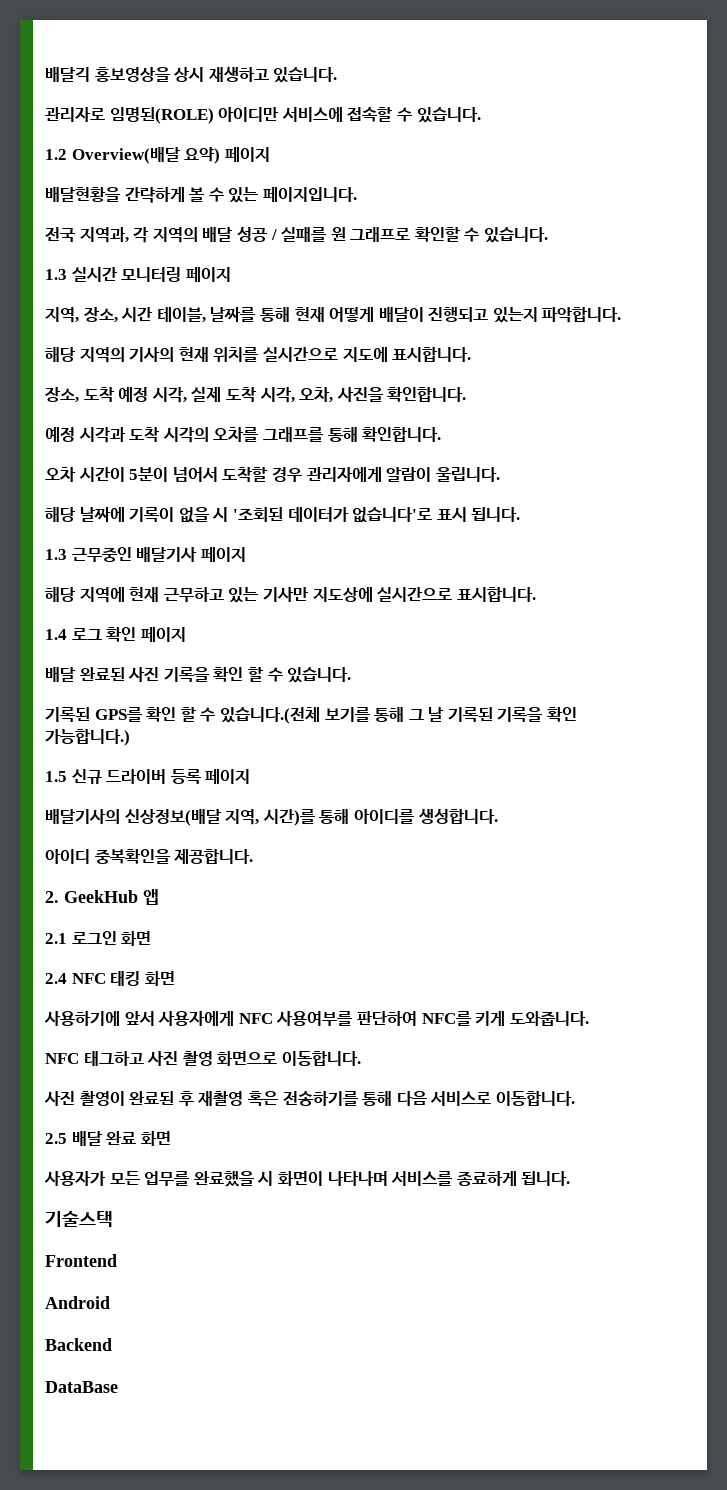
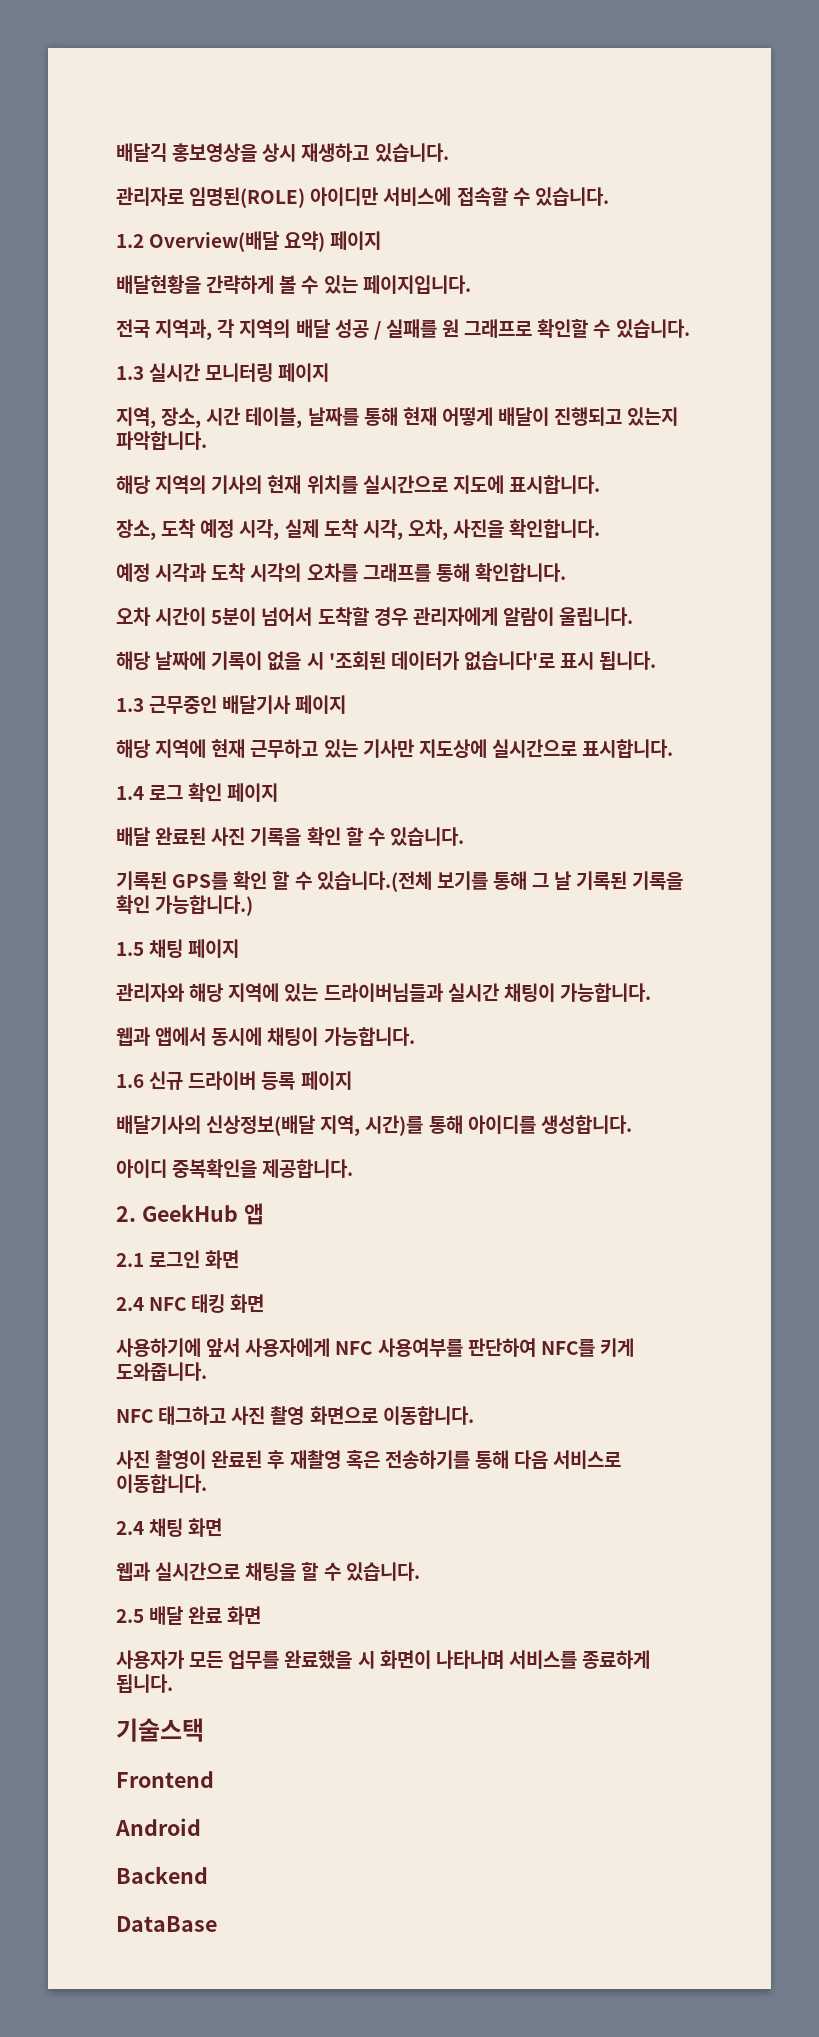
(67, 776) none -> [149,939,240,958] [116,983,651,1002] [116,1027,415,1046] [116,1074,144,1088] 채팅 페이지 // 관리자와 해당 지역에 있는 드라이버님들과 실시간 채팅이 가능합니다. // 웹과 앱에서 동시에 채팅이 가능합니다. // 1.6
(575, 1098) none -> [116,1518,223,1537] [116,1562,420,1581] // 2.4 채팅 화면 // 웹과 실시간으로 채팅을 할 수 있습니다.

